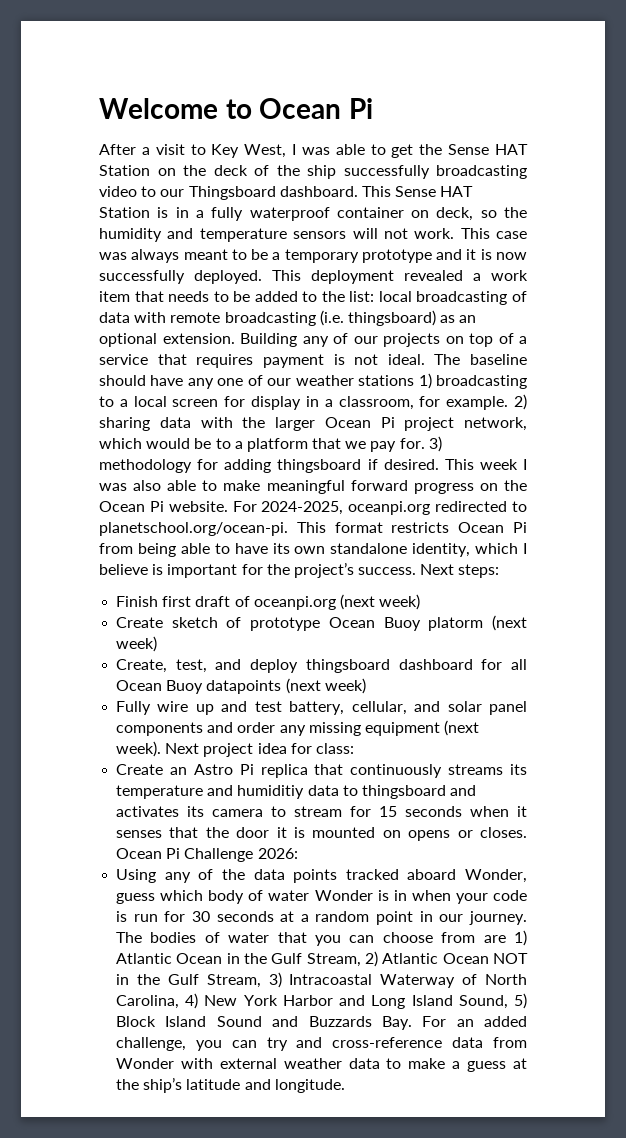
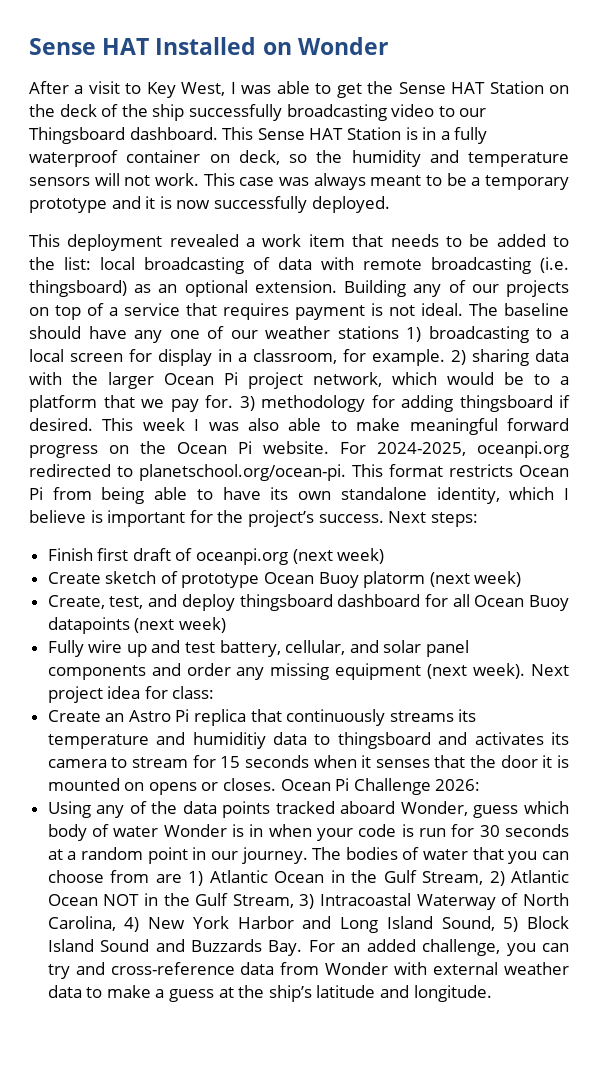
[99,98,373,119] Welcome to Ocean Pi -> [29,37,388,55] Sense HAT Installed on Wonder
(262, 277) none -> (390, 204) //

